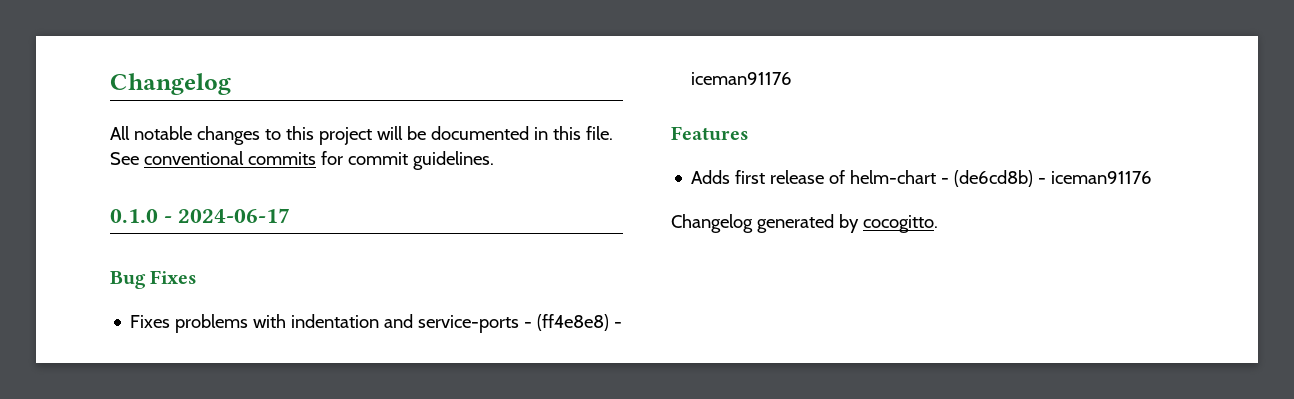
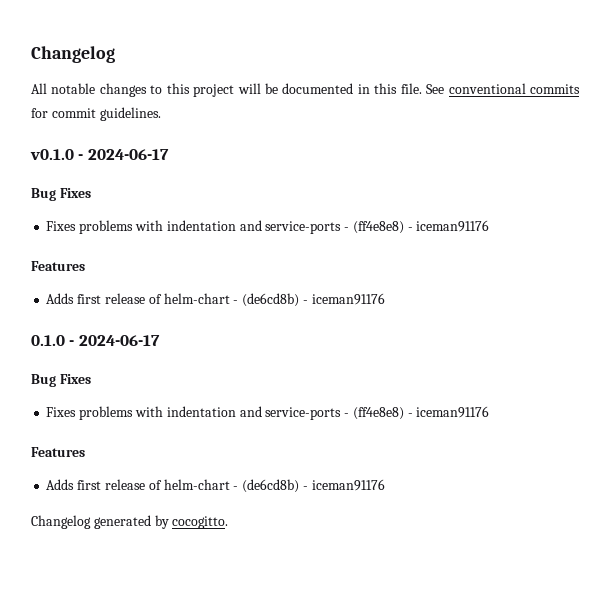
(494, 160) none -> [30,149,169,160] [31,188,91,201] [46,220,490,234] [31,261,85,271] [46,293,385,307] // v0.1.0 - 2024-06-17 // Bug Fixes // Fixes problems with indentation and service-ports - (ff4e8e8) - iceman91176 // Features // Adds first release of helm-chart - (de6cd8b) - iceman91176

